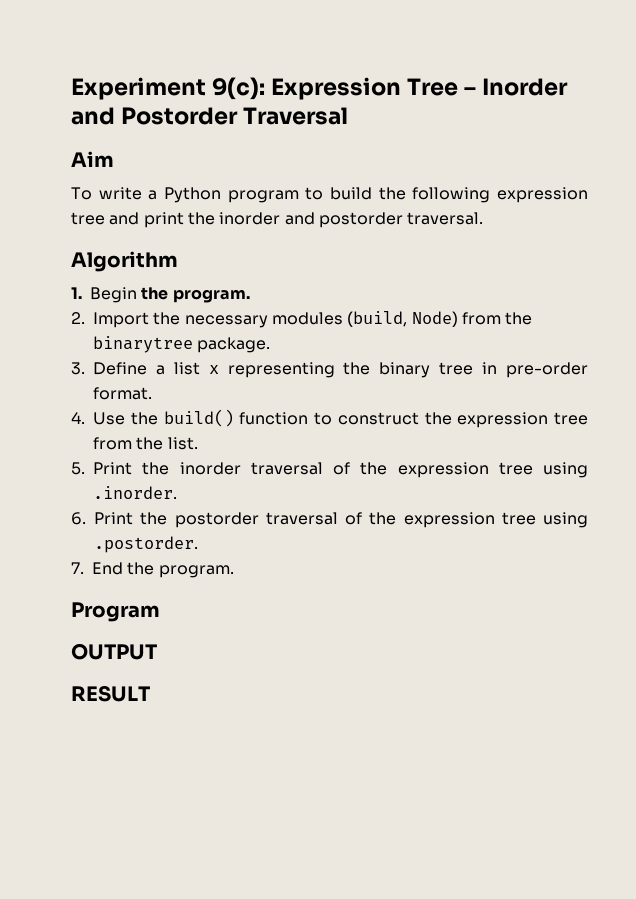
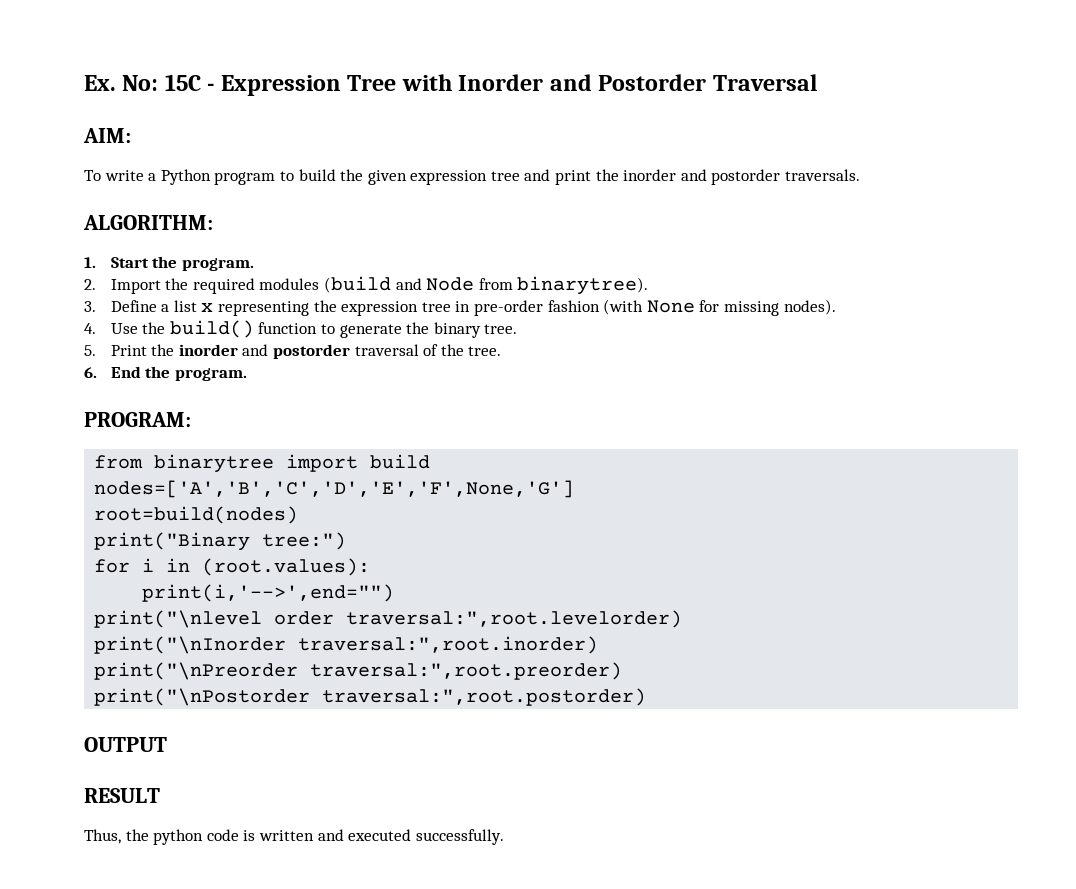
[71,77,266,100] Experiment 9(c): -> [84,74,215,91] Ex. No: 15C -
[464,87,477,95] – -> [401,74,452,91] with
[71,151,114,167] Aim -> [83,128,131,143] AIM:
[412,187,491,203] following -> [367,170,407,185] given
[407,212,484,225] [71,251,178,272] traversal. // Algorithm -> [785,169,861,181] [83,215,213,230] traversals. // ALGORITHM:
[90,287,137,303] Begin -> [110,257,149,268] Start
[184,311,533,328] [93,336,271,353] necessary modules (build, Node) from the binarytree package. -> [192,276,649,295] required modules (build and Node from binarytree).
[379,362,431,378] binary -> [341,301,419,316] expression
[93,387,152,400] format. -> [547,299,836,316] fashion (with None for missing nodes).
[337,412,588,428] [93,437,198,450] [71,462,588,478] [93,486,177,499] [71,512,588,528] [94,536,198,553] [71,562,234,578] [71,602,160,622] [71,643,157,660] [71,685,150,702] construct the expression tree from the list. // 5. Print the inorder traversal of the expression tree using .inorder. // 6. Print the postorder traversal of the expression tree using .postorder. // 7. End the program. // Program // OUTPUT // RESULT -> [339,322,518,338] [84,344,502,359] [84,366,247,381] [84,412,191,427] [94,454,431,473] [94,480,575,498] [94,506,299,524] [94,532,347,551] [94,558,371,576] [142,584,395,602] [94,610,683,628] [94,636,599,654] [94,662,623,680] [94,688,647,706] [84,737,167,752] [84,788,160,803] [84,829,504,845] generate the binary tree. // 5. Print the inorder and postorder traversal of the tree. // 6. End the program. // PROGRAM: // from binarytree import build // nodes=['A','B','C','D','E','F',None,'G'] // root=build(nodes) // print("Binary tree:") // for i in (root.values): // print(i,'-->',end="") // print("\nlevel order traversal:",root.levelorder) // print("\nInorder traversal:",root.inorder) // print("\nPreorder traversal:",root.preorder) // print("\nPostorder traversal:",root.postorder) // OUTPUT // RESULT // Thus, the python code is written and executed successfully.

